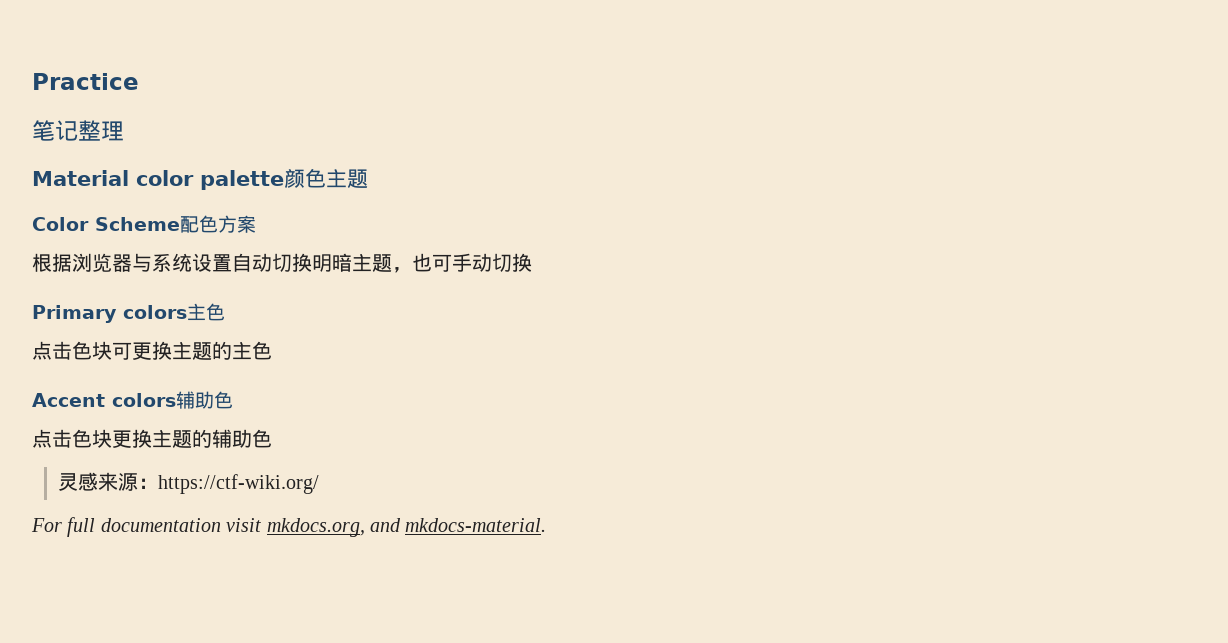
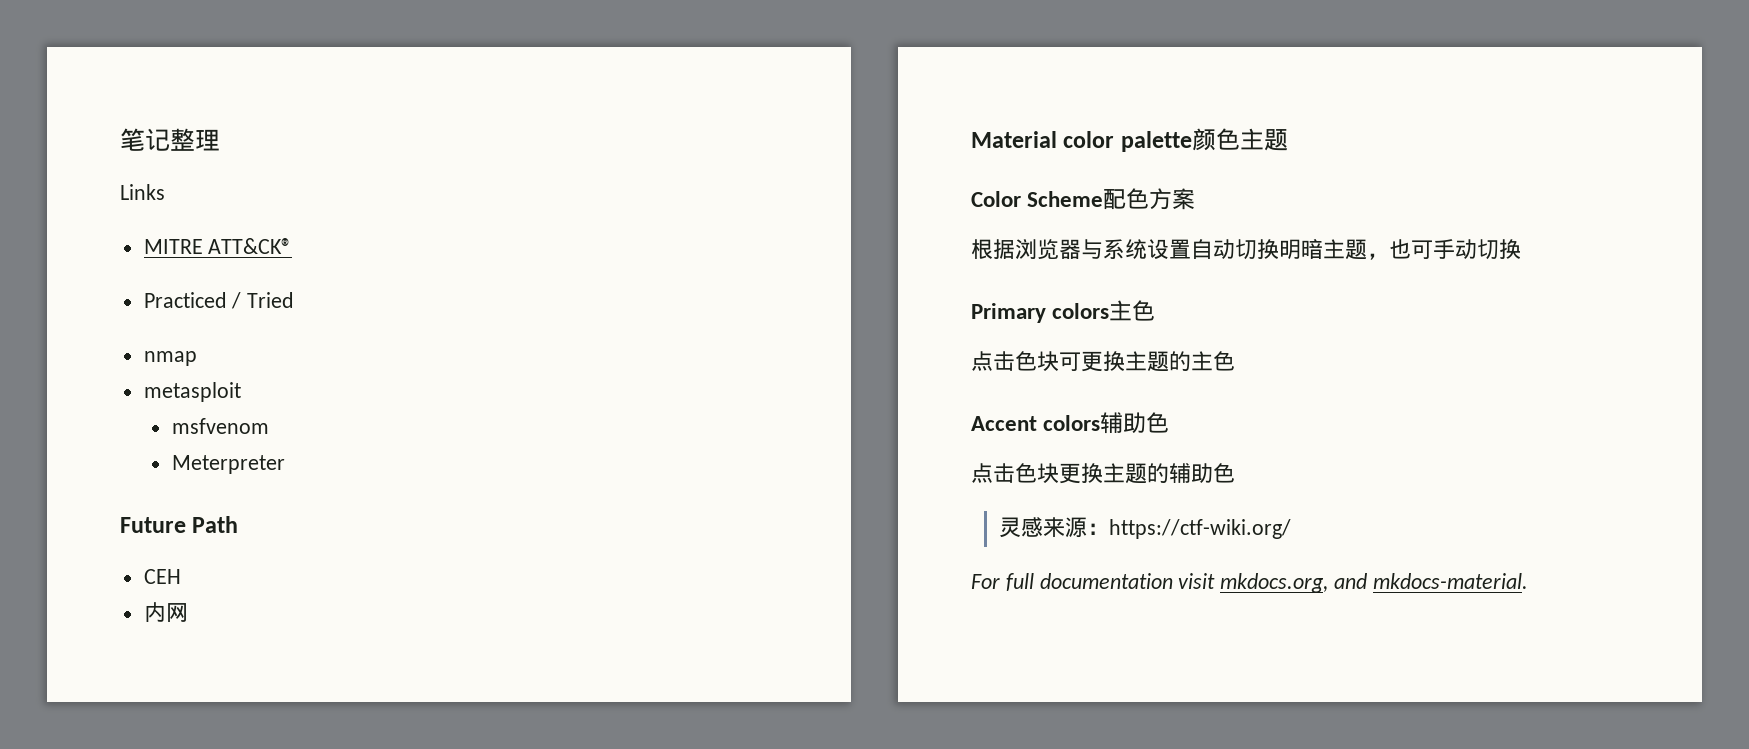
[32,73,139,90] Practice // -> (120, 139) none
(124, 131) none -> [120,184,165,200] [143,238,293,254] [143,292,295,309] [143,351,197,366] [143,382,241,402] [171,418,269,434] [171,455,285,474] [120,516,239,533] [143,569,181,584] [143,602,188,622] // Links // MITRE ATT&CK® // Practiced / Tried // nmap // metasploit // msfvenom // Meterpreter // Future Path // CEH // 内网

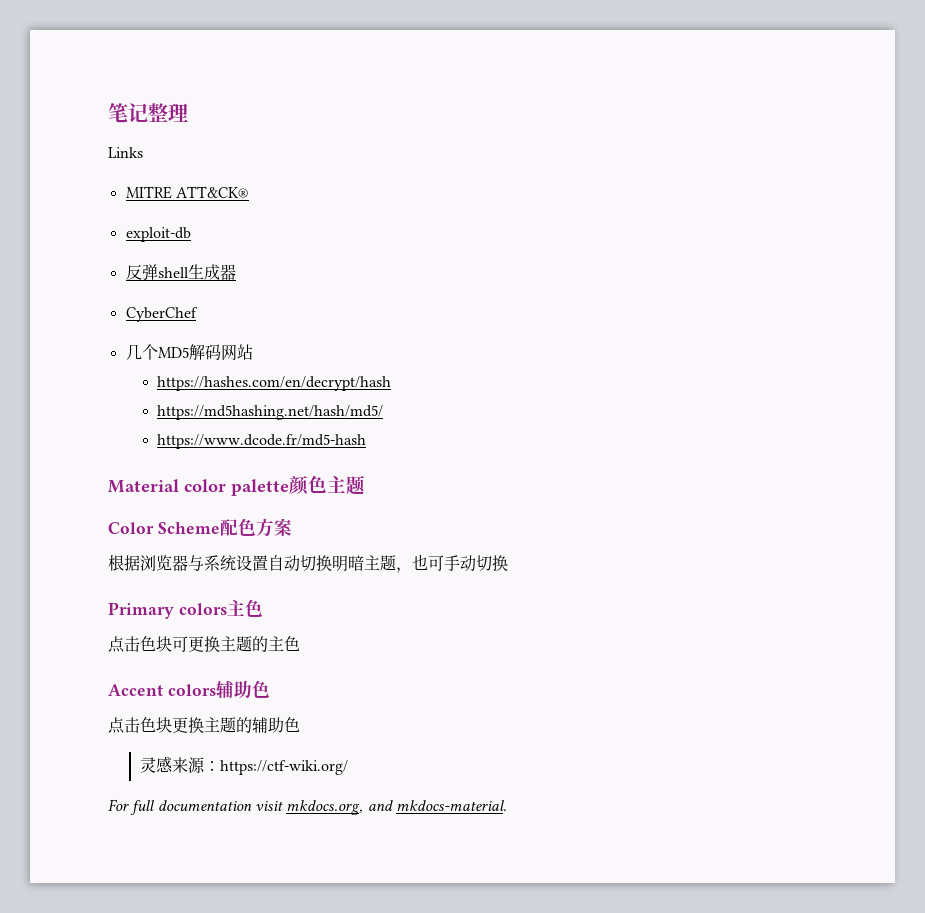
[143,292,295,309] [143,351,197,366] [143,382,241,402] [171,418,269,434] [171,455,285,474] [120,516,239,533] [143,569,181,584] [143,602,188,622] Practiced / Tried // nmap // metasploit // msfvenom // Meterpreter // Future Path // CEH // 内网 -> [125,227,191,242] [125,264,236,280] [125,307,198,322] [125,344,253,361] [157,376,392,391] [157,405,384,420] [157,434,367,449] exploit-db // 反弹shell生成器 // CyberChef // 几个MD5解码网站 // https://hashes.com/en/decrypt/hash // https://md5hashing.net/hash/md5/ // https://www.dcode.fr/md5-hash

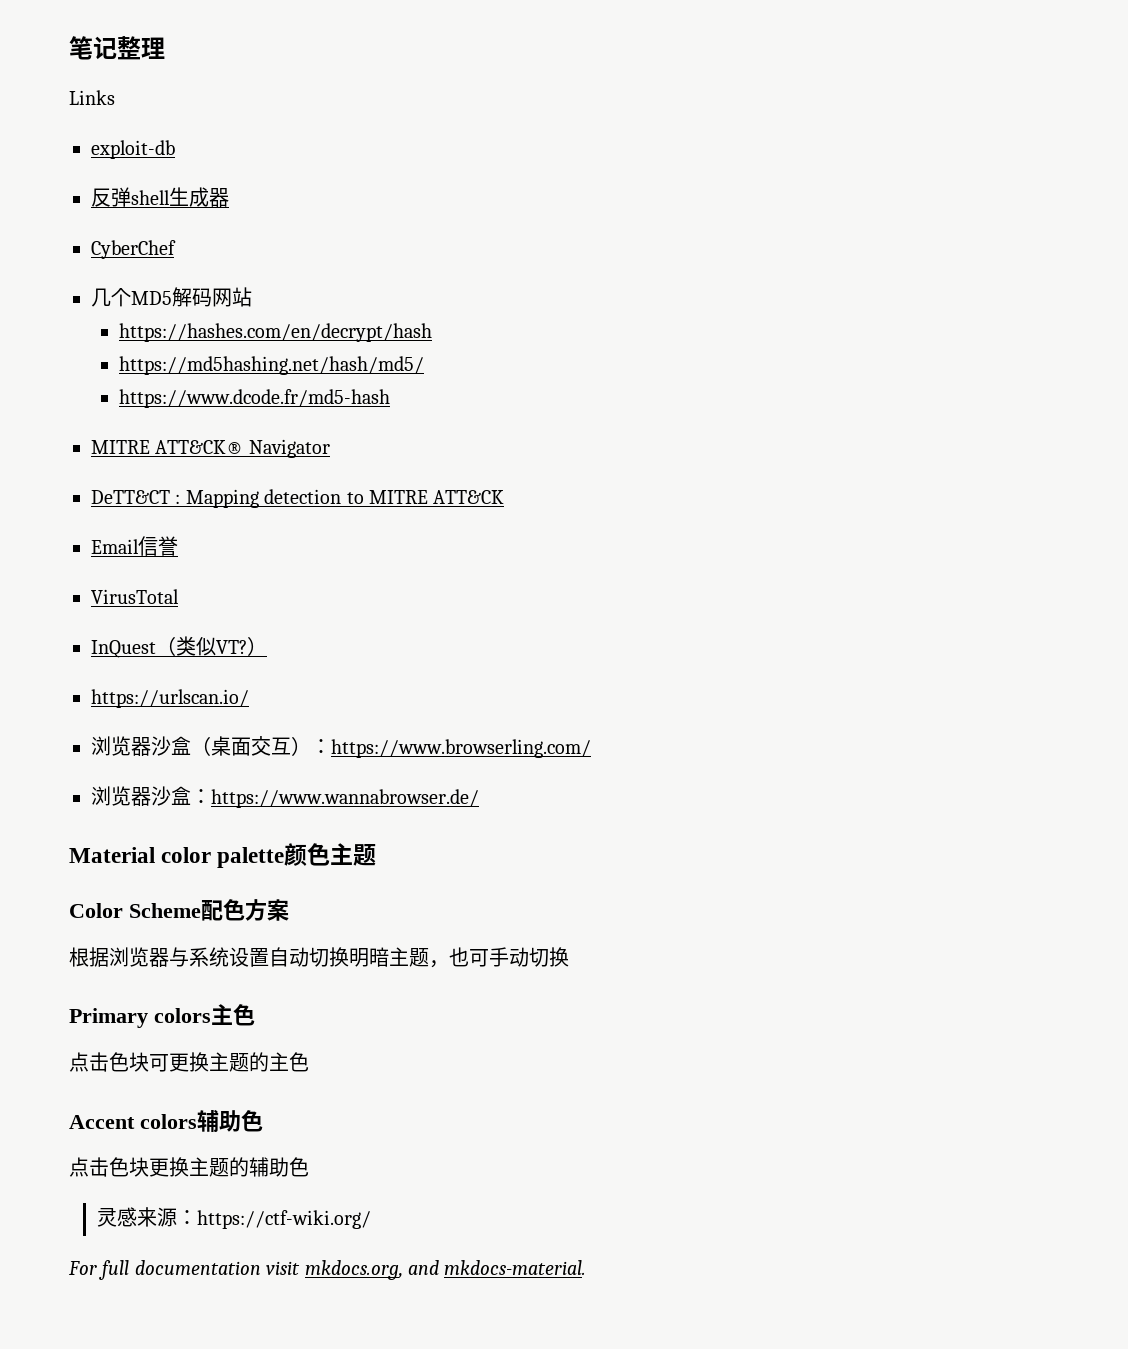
[125,186,249,199] // MITRE ATT&CK® -> (115, 97) none
(367, 441) none -> [91,439,330,458] [91,489,505,508] [91,536,178,556] [91,589,179,604] [91,636,267,658] [91,689,249,708] [91,736,591,758] [91,786,479,808] // MITRE ATT&CK® Navigator // DeTT&CT : Mapping detection to MITRE ATT&CK // Email信誉 // VirusTotal // InQuest（类似VT?） // https://urlscan.io/ // 浏览器沙盒（桌面交互）：https://www.browserling.com/ // 浏览器沙盒：https://www.wannabrowser.de/

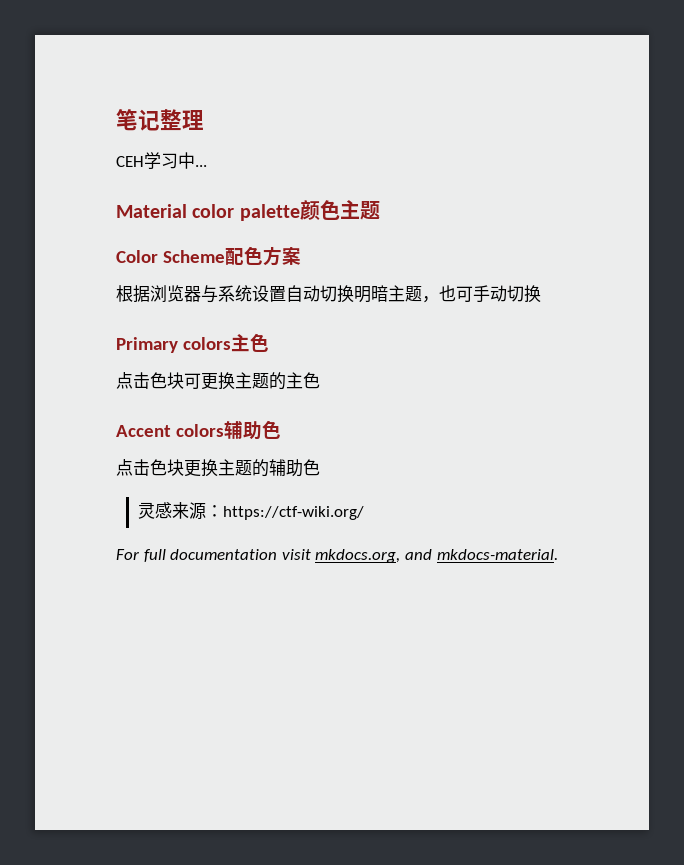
[69,90,115,105] [91,140,175,159] [91,187,229,207] [91,240,176,259] [91,287,252,307] [118,323,432,342] [118,356,424,375] [118,389,390,408] [91,439,330,458] [91,489,505,508] [91,536,178,556] [91,589,179,604] [91,636,267,658] [91,689,249,708] [91,736,591,758] [91,786,479,808] Links // exploit-db // 反弹shell生成器 // CyberChef // 几个MD5解码网站 // https://hashes.com/en/decrypt/hash // https://md5hashing.net/hash/md5/ // https://www.dcode.fr/md5-hash // MITRE ATT&CK® Navigator // DeTT&CT : Mapping detection to MITRE ATT&CK // Email信誉 // VirusTotal // InQuest（类似VT?） // https://urlscan.io/ // 浏览器沙盒（桌面交互）：https://www.browserling.com/ // 浏览器沙盒：https://www.wannabrowser.de/ -> [116,152,207,169] CEH学习中...

